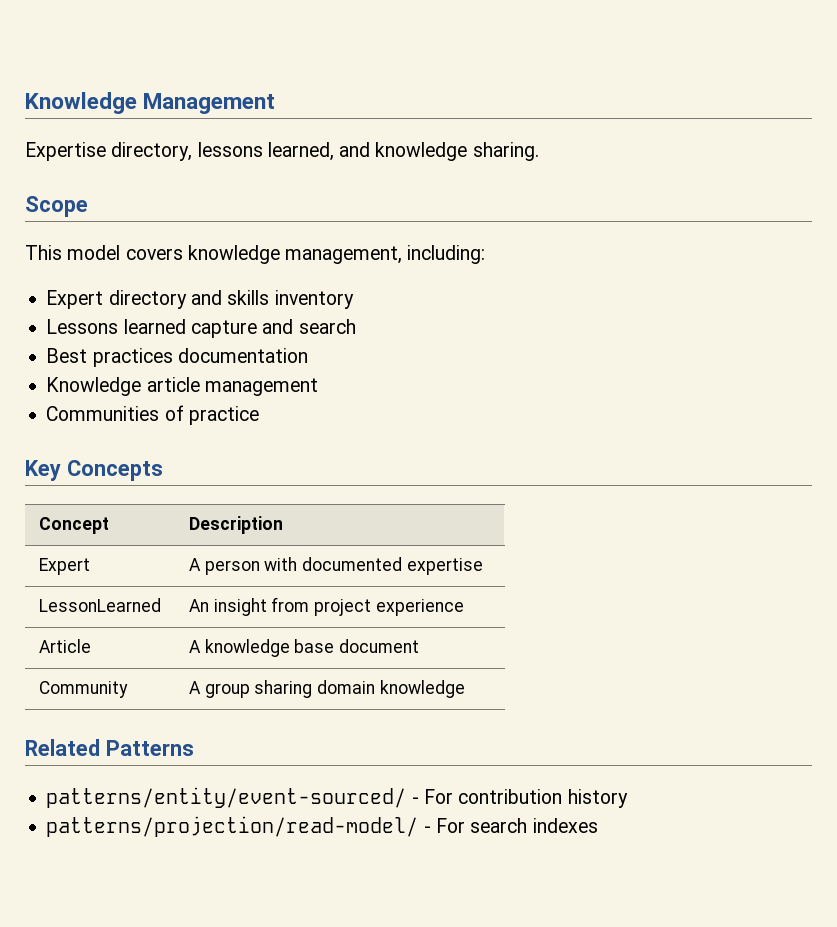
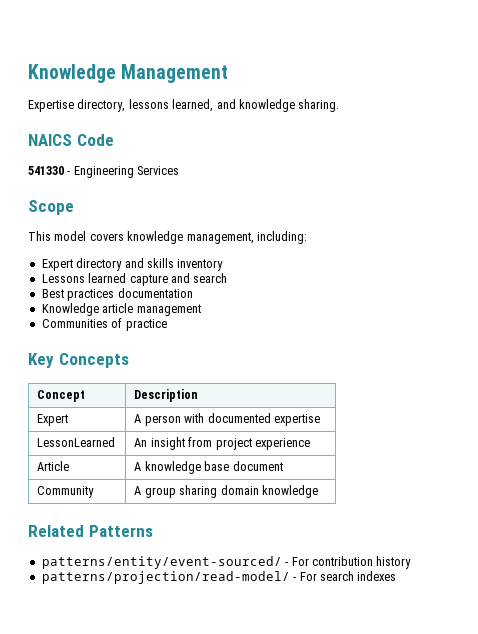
(539, 151) none -> [28,134,114,146] [28,166,180,178] // NAICS Code // 541330 - Engineering Services

